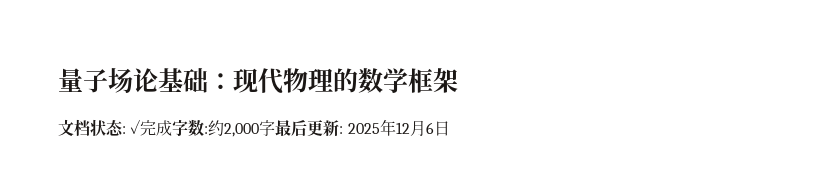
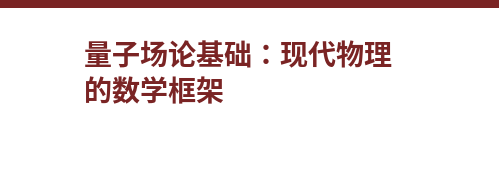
[58,119,450,137] // 文档状态: ✓完成字数:约2,000字最后更新: 2025年12月6日 -> (224, 90) none

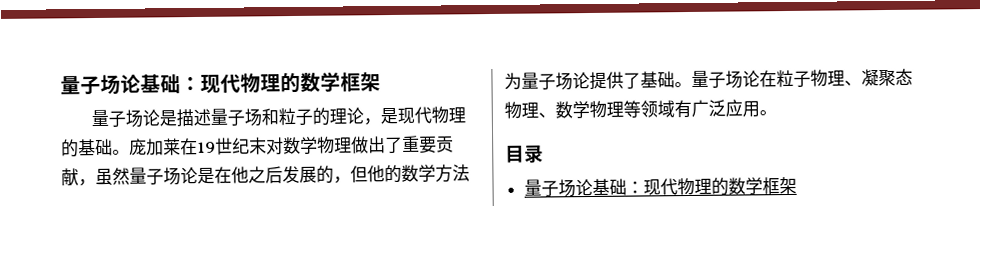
[84,40,392,68] [84,76,224,104] 量子场论基础：现代物理的数学框架 -> [60,71,381,96] [90,106,466,128] [61,135,454,158] [61,164,470,187] [504,68,913,91] [504,99,777,119] [505,144,544,164] [523,176,797,198] 量子场论基础：现代物理的数学框架 // 量子场论是描述量子场和粒子的理论，是现代物理的基础。庞加莱在19世纪末对数学物理做出了重要贡献，虽然量子场论是在他之后发展的，但他的数学方法为量子场论提供了基础。量子场论在粒子物理、凝聚态物理、数学物理等领域有广泛应用。 // 目录 // 量子场论基础：现代物理的数学框架

